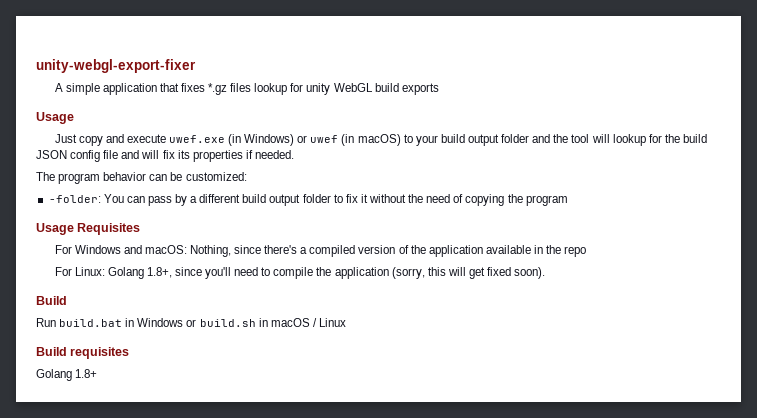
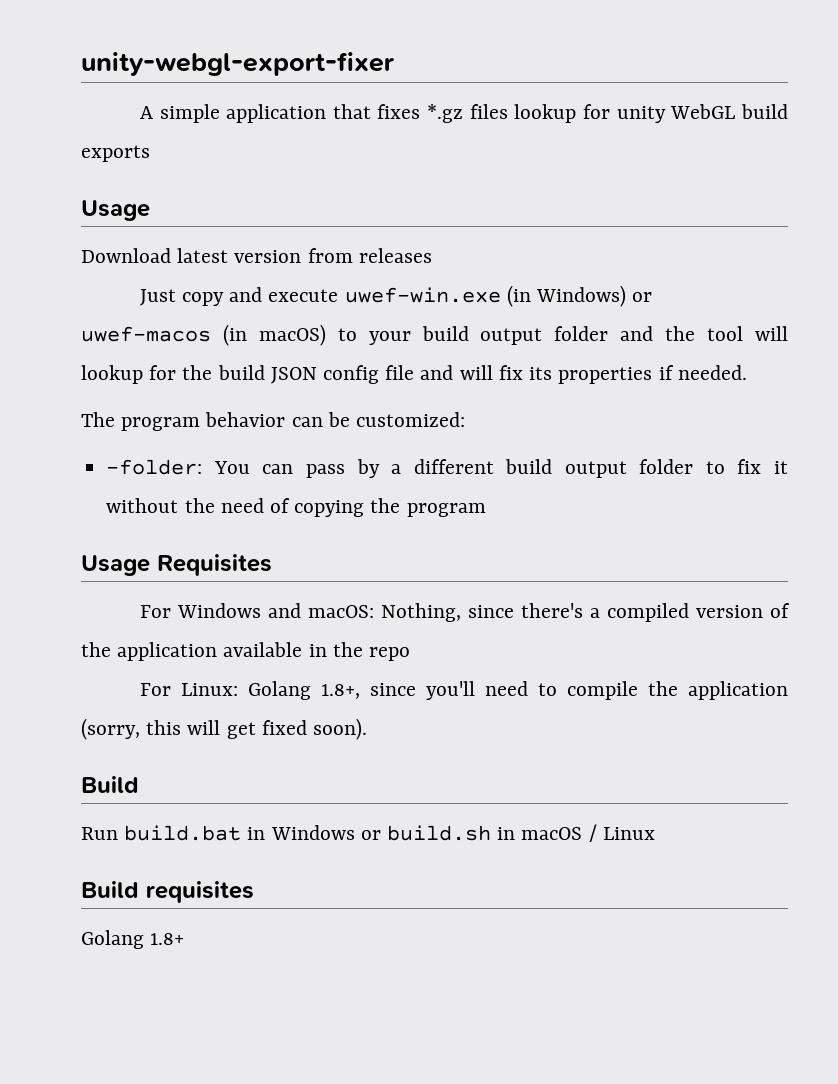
(74, 118) none -> [81,248,432,263] // Download latest version from releases
[168,135,225,143] uwef.exe -> [344,287,501,303] uwef-win.exe
[310,135,339,143] uwef -> [81,326,211,342] uwef-macos

